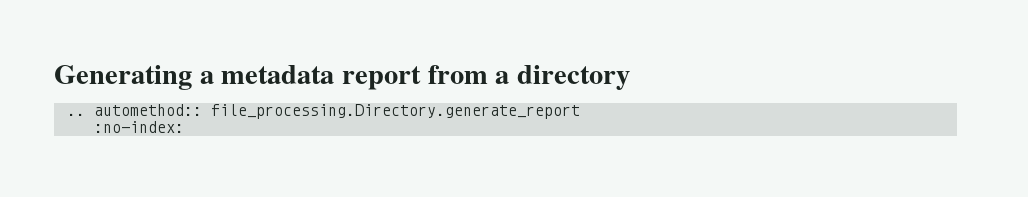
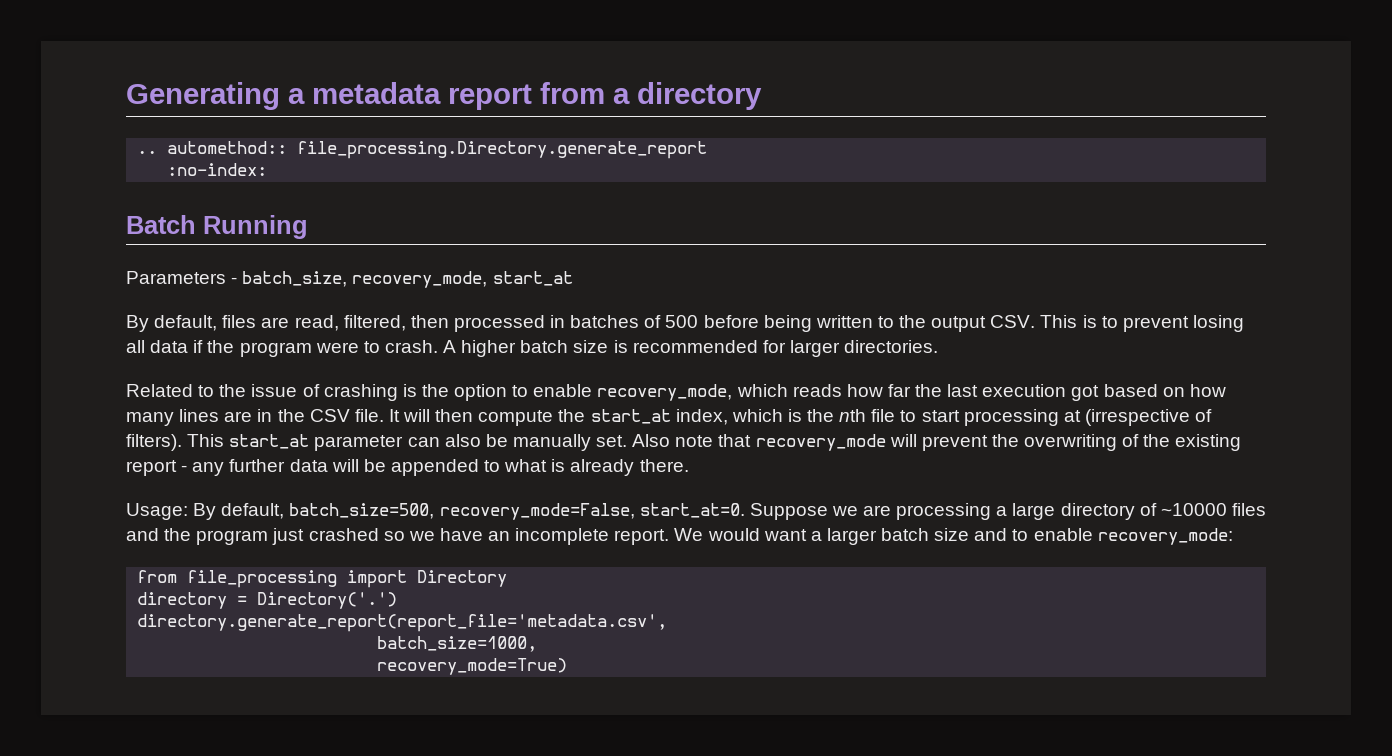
(184, 127) none -> [126,215,308,239] [126,271,573,288] [126,315,1244,332] [126,340,939,357] [126,384,1226,401] [126,409,1213,426] [126,434,1242,451] [126,459,689,476] [126,503,1266,520] [126,528,1233,545] [137,570,508,588] [137,592,398,609] [137,614,668,632] [377,636,538,652] [377,658,568,675] // Batch Running // Parameters - batch_size, recovery_mode, start_at // By default, files are read, filtered, then processed in batches of 500 before being written to the output CSV. This is to prevent losing all data if the program were to crash. A higher batch size is recommended for larger directories. // Related to the issue of crashing is the option to enable recovery_mode, which reads how far the last execution got based on how many lines are in the CSV file. It will then compute the start_at index, which is the nth file to start processing at (irrespective of filters). This start_at parameter can also be manually set. Also note that recovery_mode will prevent the overwriting of the existing report - any further data will be appended to what is already there. // Usage: By default, batch_size=500, recovery_mode=False, start_at=0. Suppose we are processing a large directory of ~10000 files and the program just crashed so we have an incomplete report. We would want a larger batch size and to enable recovery_mode: // from file_processing import Directory // directory = Directory('.') // directory.generate_report(report_file='metadata.csv', // batch_size=1000, // recovery_mode=True)

